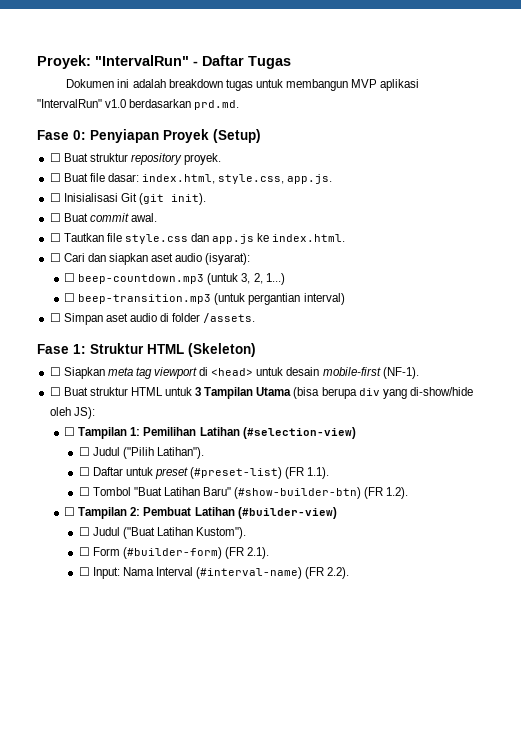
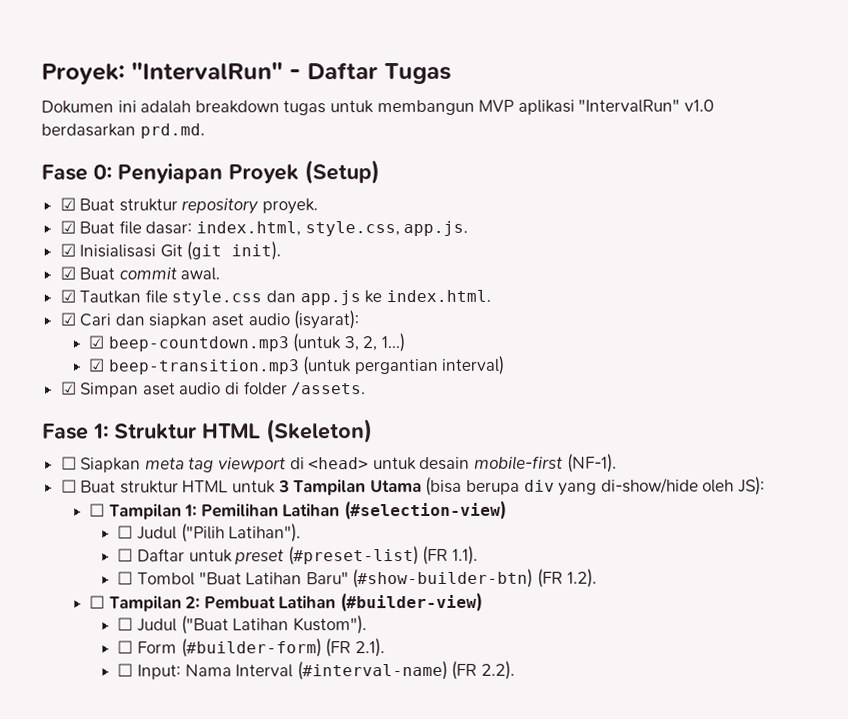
[49,153,61,162] ☐ -> [59,197,76,211] ☑
[49,173,61,182] ☐ -> [59,220,76,234] ☑
[49,193,61,202] ☐ -> [59,243,76,257] ☑
[49,213,61,222] ☐ -> [59,266,76,280] ☑
[49,233,61,242] ☐ -> [59,289,76,303] ☑
[49,253,61,262] ☐ -> [59,312,76,326] ☑
[64,273,76,282] ☐ -> [88,335,105,349] ☑
[64,293,76,302] ☐ -> [88,358,106,372] ☑
[49,313,61,322] ☐ -> [60,381,77,395] ☑

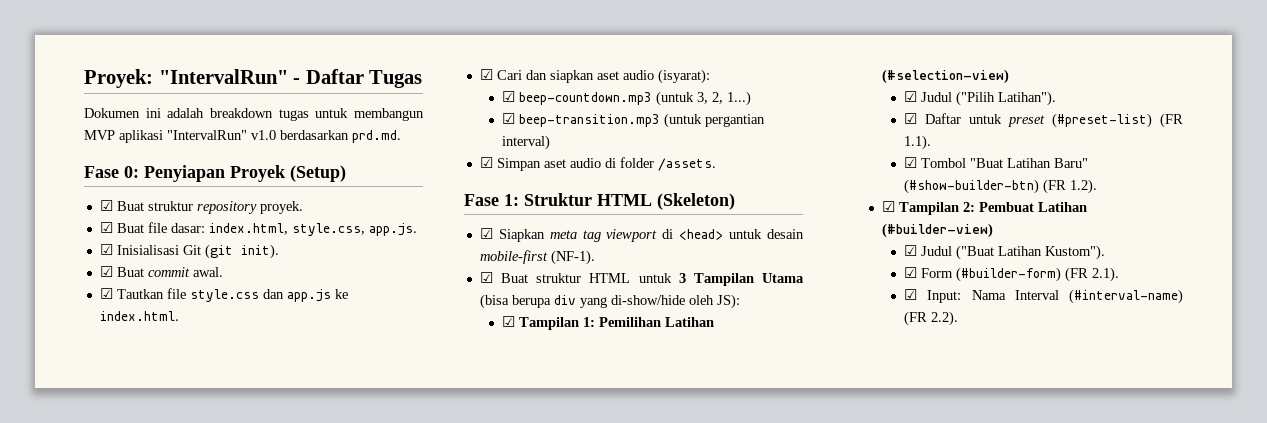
[60,456,77,470] ☐ -> [479,228,493,239] ☑
[60,479,77,493] ☐ -> [479,272,493,283] ☑
[89,503,106,517] ☐ -> [502,316,516,327] ☑
[117,525,134,539] ☐ -> [904,91,918,102] ☑
[117,548,134,562] ☐ -> [904,113,918,124] ☑
[117,571,134,585] ☐ -> [904,157,918,168] ☑
[89,595,106,609] ☐ -> [882,201,896,212] ☑
[117,617,134,631] ☐ -> [904,245,918,256] ☑
[117,640,134,654] ☐ -> [904,267,918,278] ☑
[117,663,134,677] ☐ -> [904,289,918,300] ☑

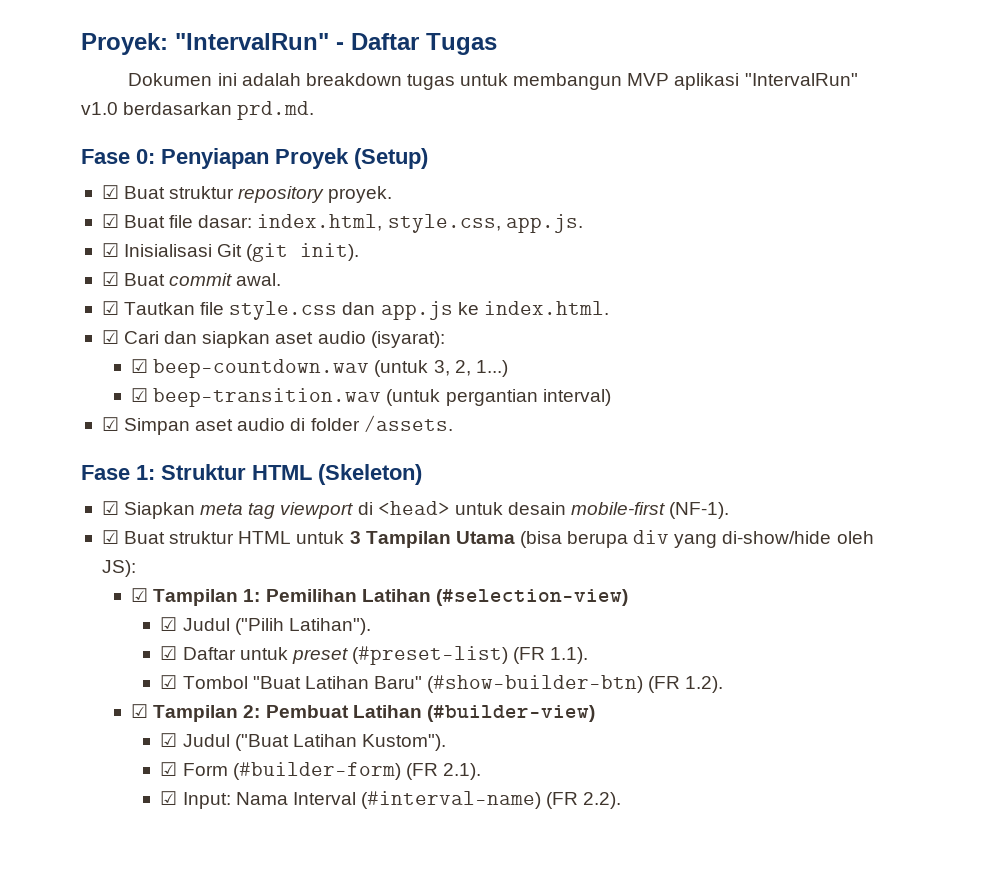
[519,92,653,105] beep-countdown.mp3 -> [153,359,370,378] beep-countdown.wav
[519,114,661,127] beep-transition.mp3 -> [153,388,382,407] beep-transition.wav

